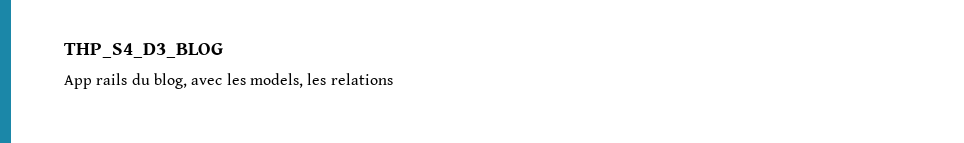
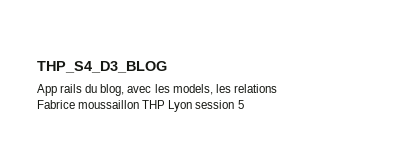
(393, 79) none -> [37,100,244,112] // Fabrice moussaillon THP Lyon session 5

